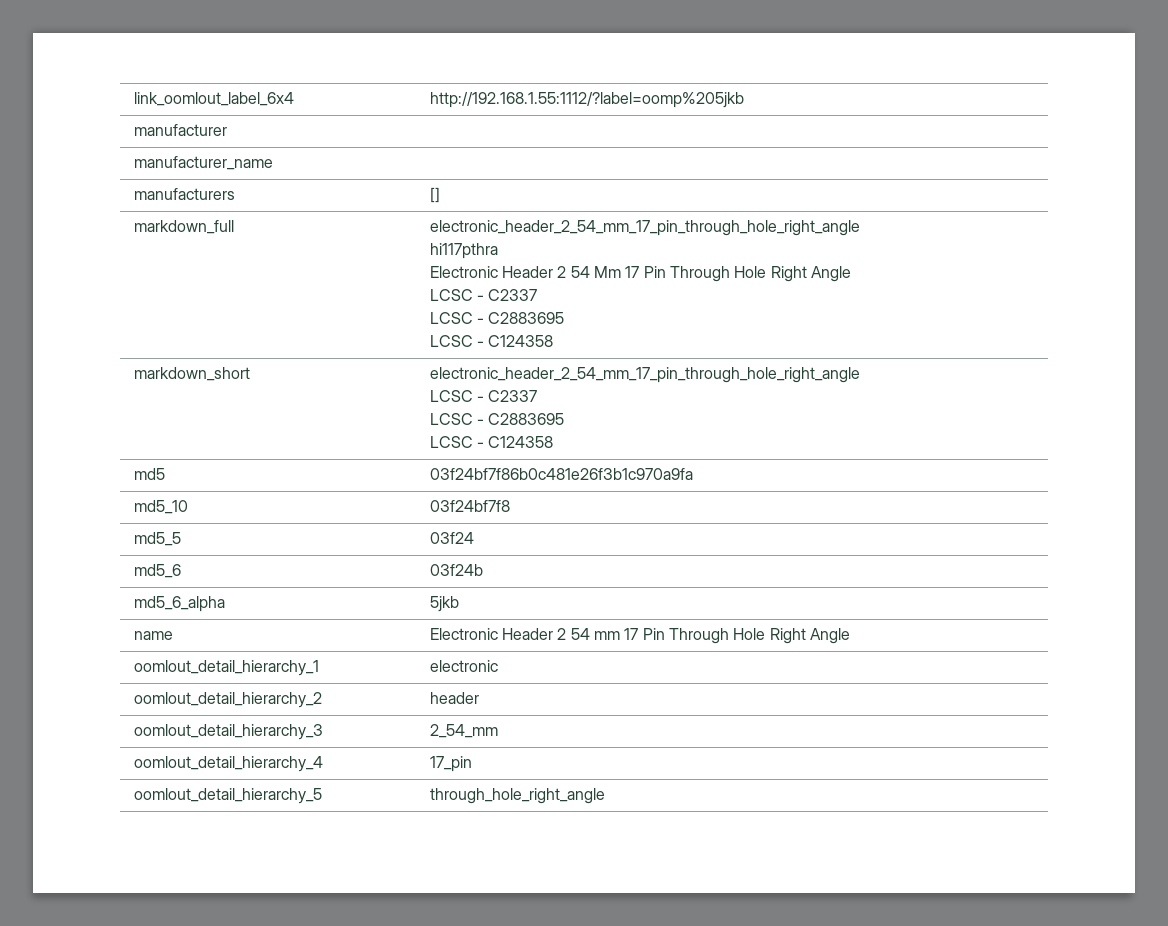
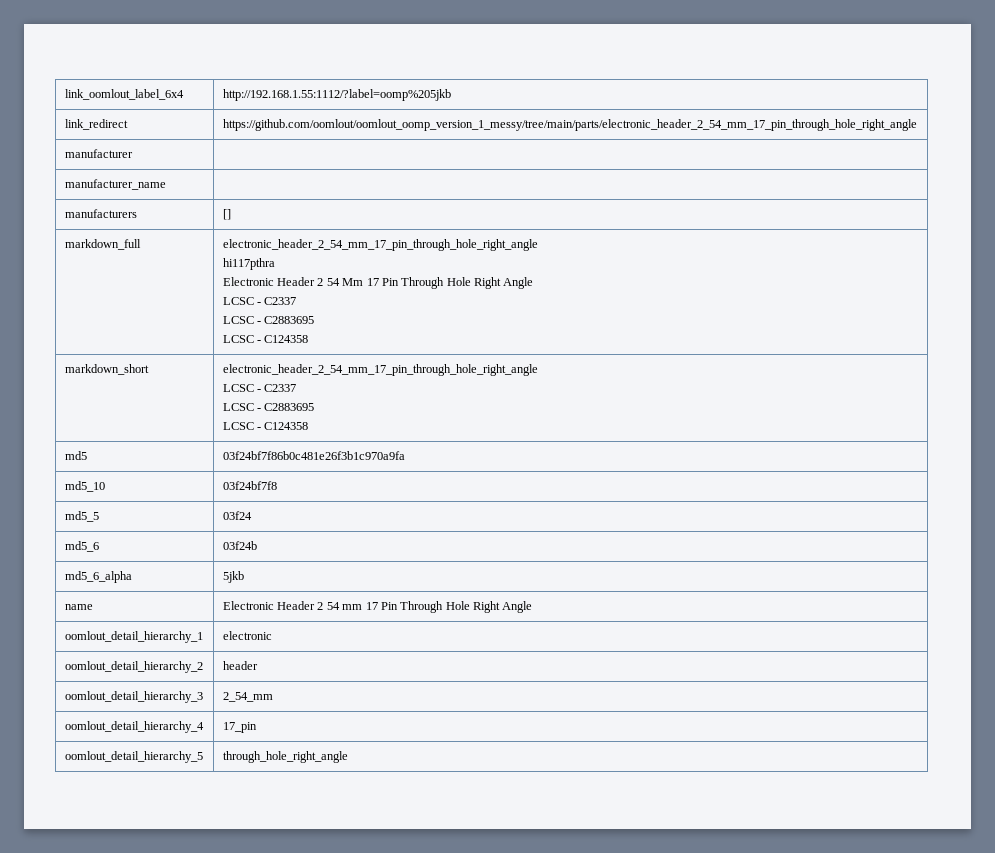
(744, 100) none -> [64,119,128,130] [222,119,917,131] // link_redirect | https://github.com/oomlout/oomlout_oomp_version_1_messy/tree/main/parts/electronic_header_2_54_mm_17_pin_through_hole_right_angle

